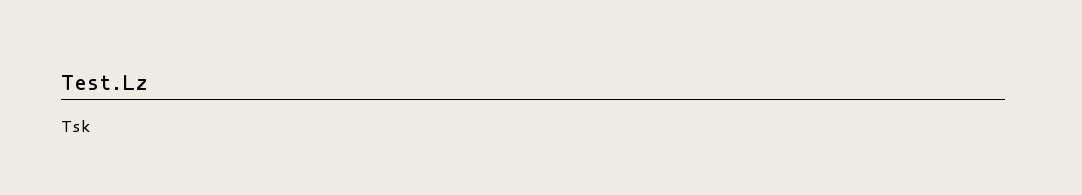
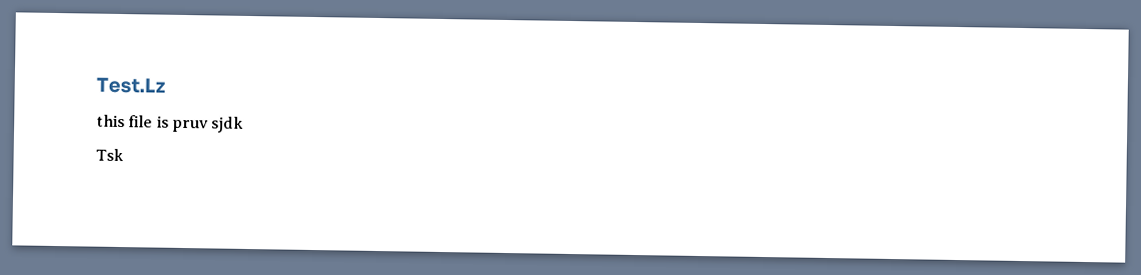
(148, 82) none -> [96,114,245,133] // this file is pruv sjdk

